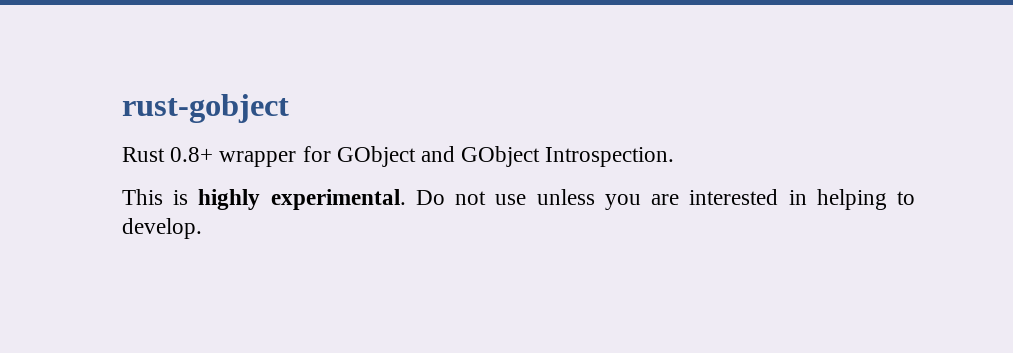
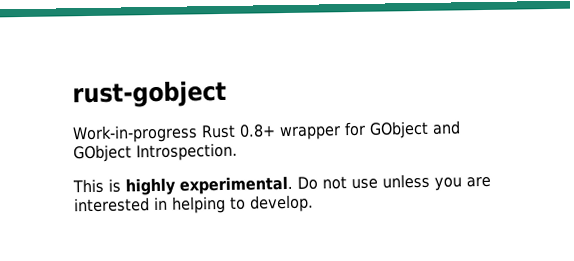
(289, 108) none -> [72,124,198,144] Work-in-progress

